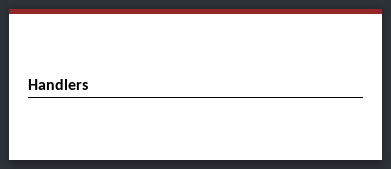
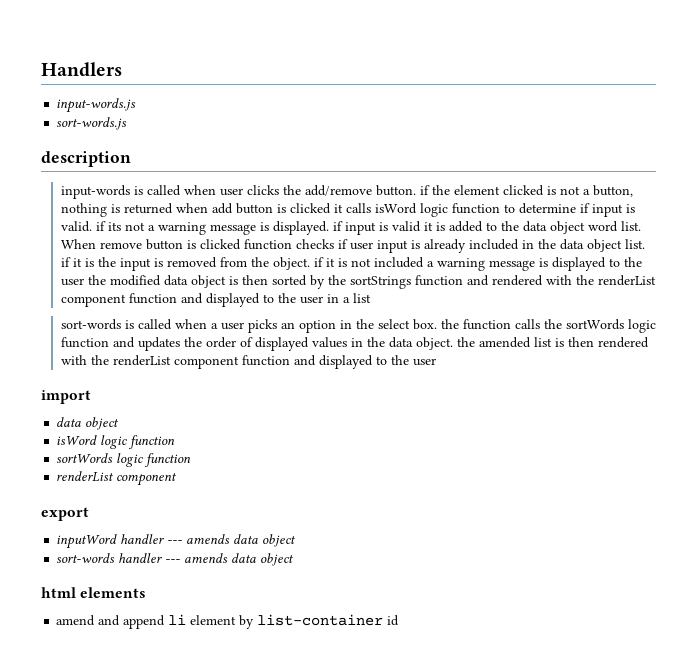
(88, 84) none -> [56,98,137,113] [56,117,128,130] [41,151,131,167] [60,185,633,199] [60,203,635,217] [60,221,641,235] [60,239,645,253] [60,257,642,271] [60,275,656,289] [60,293,371,307] [60,319,656,333] [60,337,649,351] [60,355,436,369] [41,390,91,404] [56,417,120,430] [56,435,176,449] [56,453,192,467] [56,471,178,486] [41,507,89,521] [56,534,297,549] [56,553,295,566] [41,587,147,598] [56,614,400,629] // input-words.js // sort-words.js // description // input-words is called when user clicks the add/remove button. if the element clicked is not a button, nothing is returned when add button is clicked it calls isWord logic function to determine if input is valid. if its not a warning message is displayed. if input is valid it is added to the data object word list. When remove button is clicked function checks if user input is already included in the data object list. if it is the input is removed from the object. if it is not included a warning message is displayed to the user the modified data object is then sorted by the sortStrings function and rendered with the renderList component function and displayed to the user in a list // sort-words is called when a user picks an option in the select box. the function calls the sortWords logic function and updates the order of displayed values in the data object. the amended list is then rendered with the renderList component function and displayed to the user // import // data object // isWord logic function // sortWords logic function // renderList component // export // inputWord handler --- amends data object // sort-words handler --- amends data object // html elements // amend and append li element by list-container id

